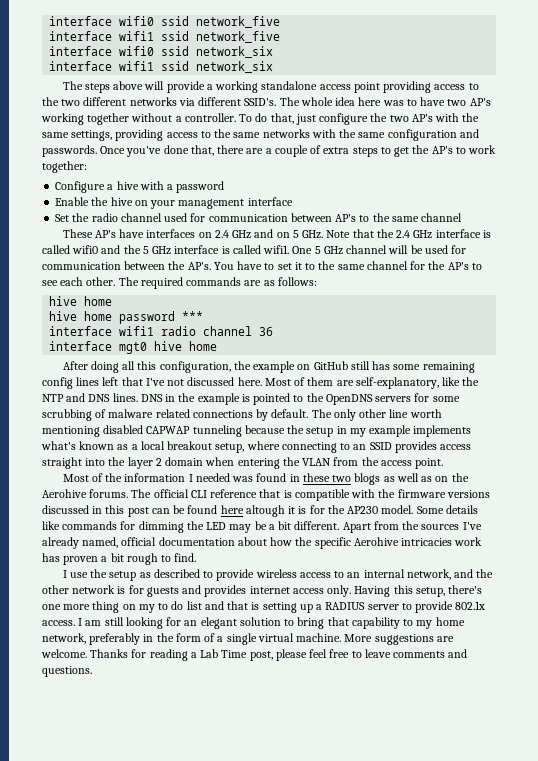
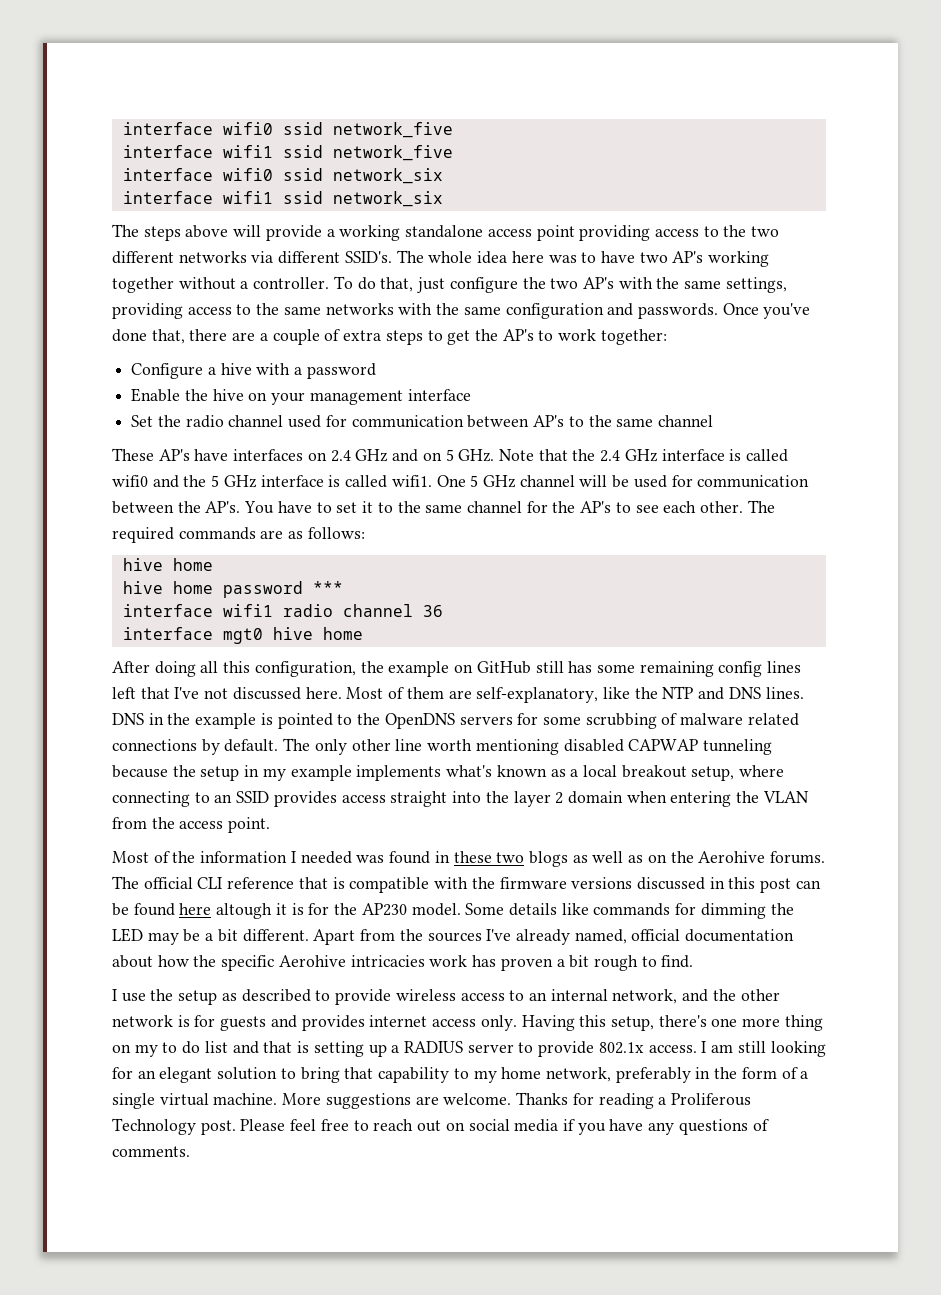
[200,649,468,661] [42,666,92,677] Lab Time post, please feel free to leave comments and questions. -> [670,1093,751,1106] [112,1118,769,1135] [112,1146,190,1157] Proliferous Technology post. Please feel free to reach out on social media if you have any questions of comments.

